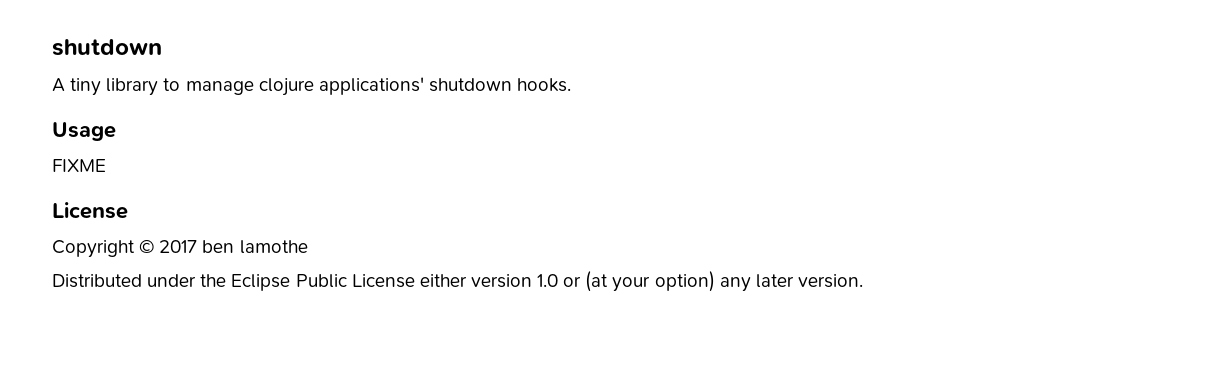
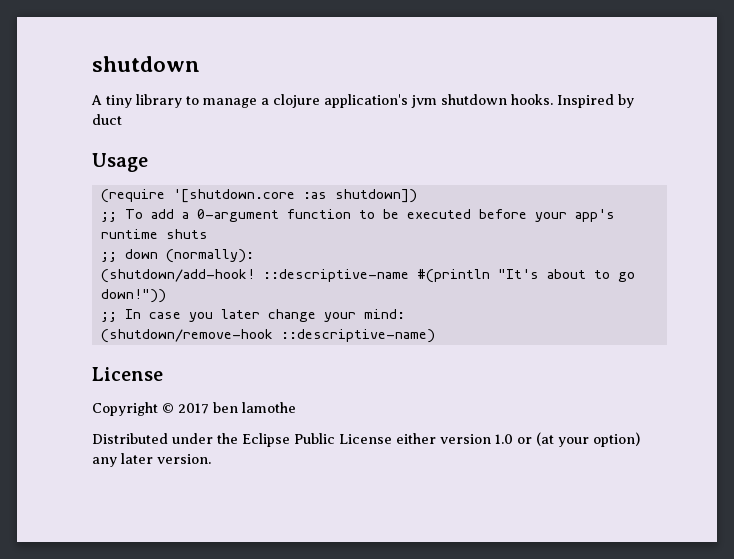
[258,77,572,96] [52,122,116,141] [52,159,106,172] clojure applications' shutdown hooks. // Usage // FIXME -> [261,94,634,108] [92,114,122,125] [92,153,148,172] [100,189,417,203] [100,209,615,222] [100,229,208,239] [100,249,254,263] [100,269,635,283] [100,289,166,303] [100,309,405,322] [100,329,435,343] a clojure application's jvm shutdown hooks. Inspired by duct // Usage // (require '[shutdown.core :as shutdown]) // ;; To add a 0-argument function to be executed before your app's runtime shuts // ;; down (normally): // (shutdown/add-hook! ::descriptive-name #(println "It's about to go down!")) // ;; In case you later change your mind: // (shutdown/remove-hook ::descriptive-name)

